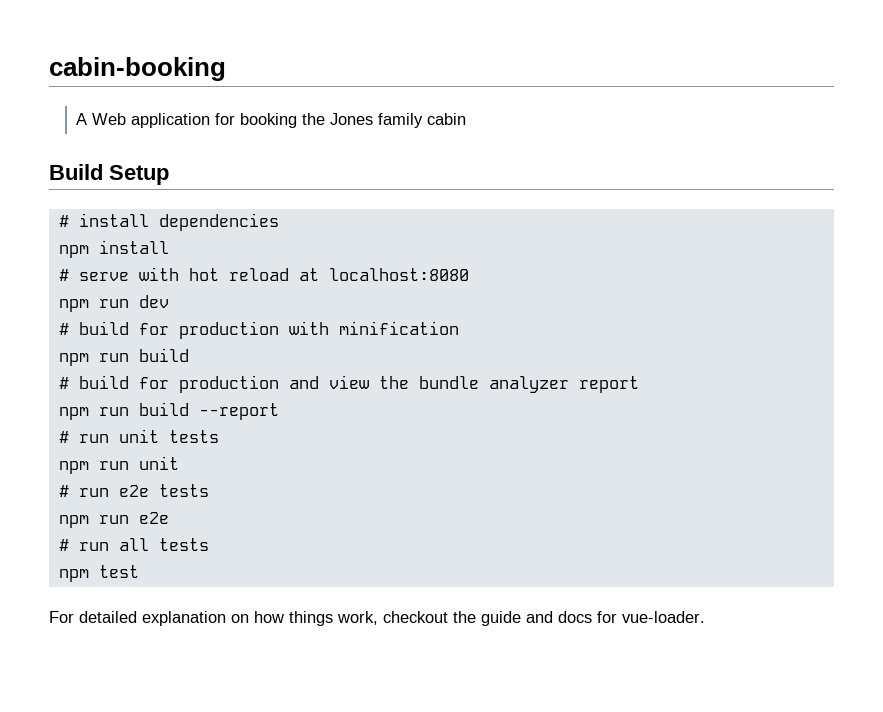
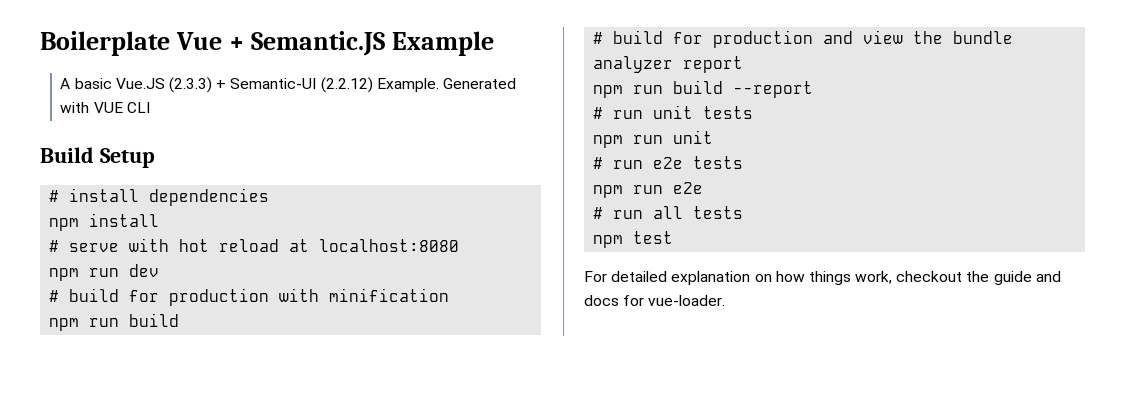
[49,57,226,81] [76,113,467,128] cabin-booking // A Web application for booking the Jones family cabin -> [40,31,494,56] [60,77,516,93] [60,102,150,113] Boilerplate Vue + Semantic.JS Example // A basic Vue.JS (2.3.3) + Semantic-UI (2.2.12) Example. Generated with VUE CLI

